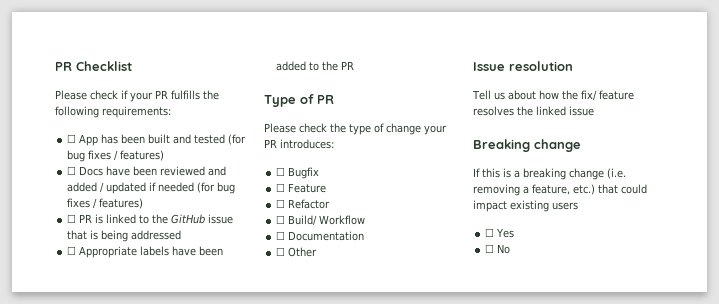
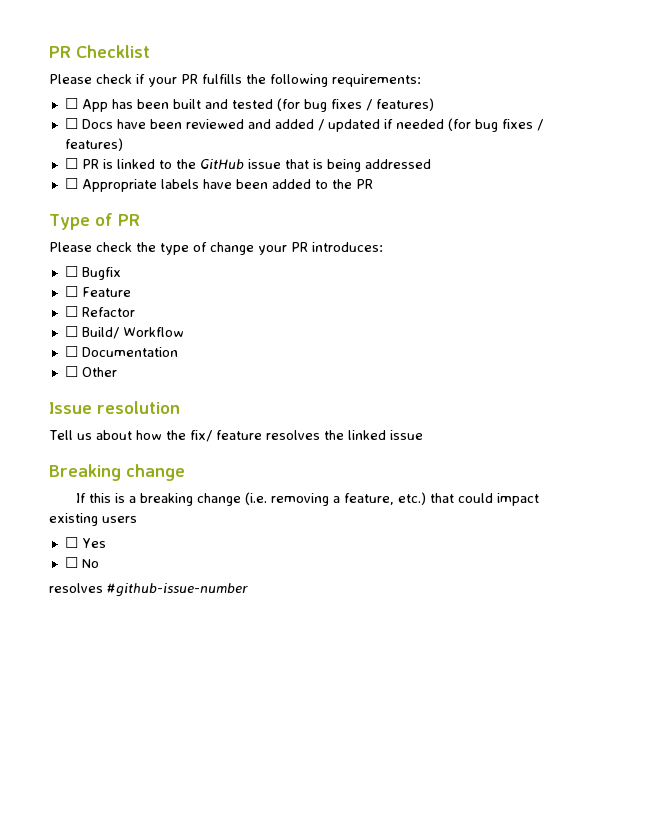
(511, 249) none -> [49,583,248,597] // resolves #github-issue-number

